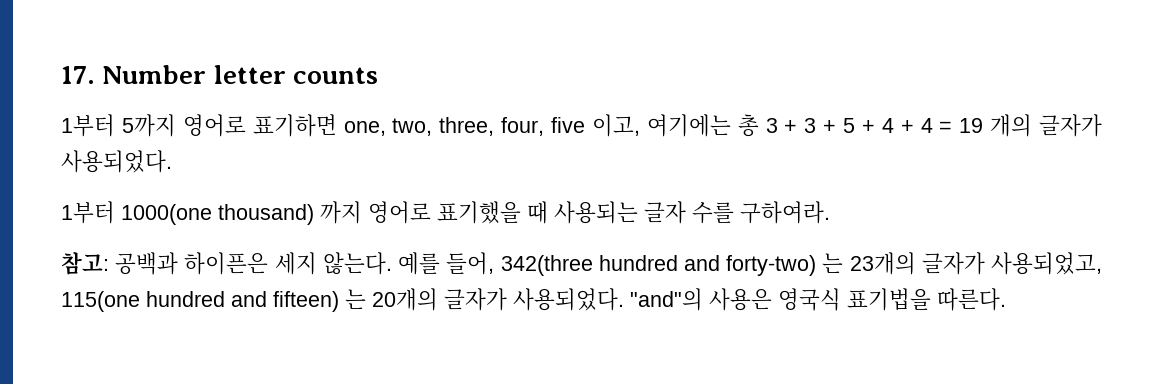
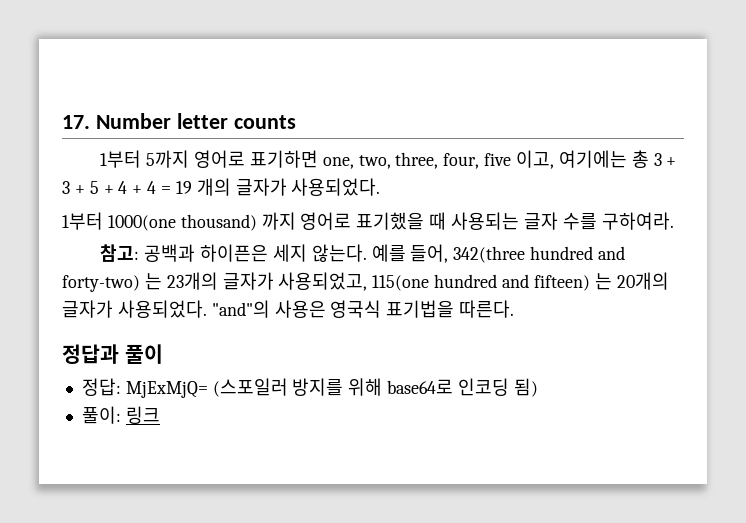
(1006, 299) none -> [62,344,163,364] [81,378,538,398] [81,406,160,424] // 정답과 풀이 // 정답: MjExMjQ= (스포일러 방지를 위해 base64로 인코딩 됨) // 풀이: 링크

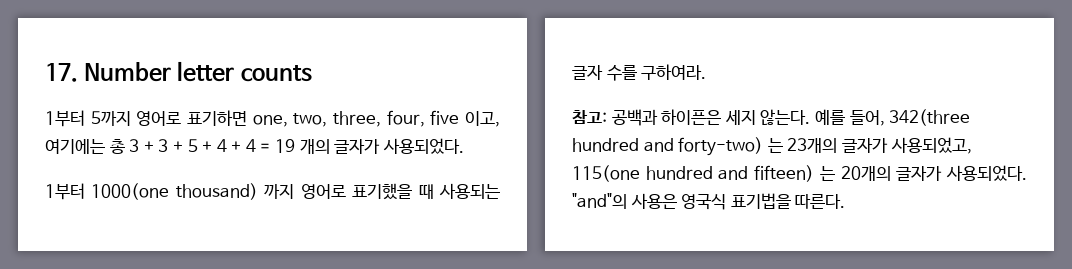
[62,344,163,364] [81,378,538,398] [81,406,160,424] // 정답과 풀이 // 정답: MjExMjQ= (스포일러 방지를 위해 base64로 인코딩 됨) // 풀이: 링크 -> (846, 201) none

